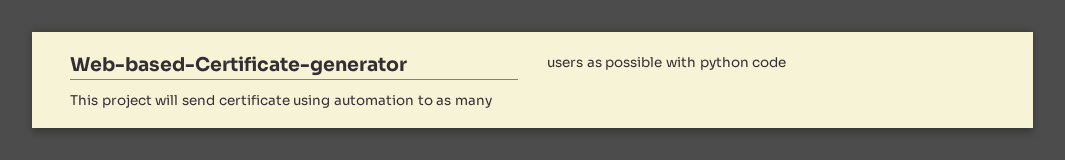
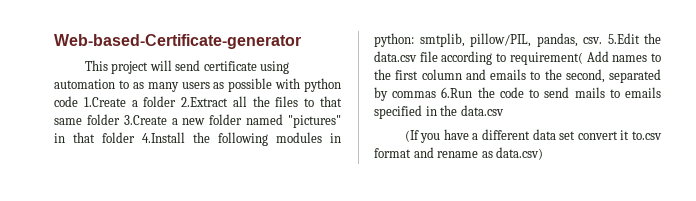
(787, 62) none -> [83,96,342,107] [54,114,341,128] [54,132,341,146] [374,33,661,47] [374,51,661,65] [374,69,661,83] [374,87,661,101] [374,105,504,119] [404,129,662,143] [374,147,544,160] 1.Create a folder 2.Extract all the files to that same folder 3.Create a new folder named "pictures" in that folder 4.Install the following modules in python: smtplib, pillow/PIL, pandas, csv. 5.Edit the data.csv file according to requirement( Add names to the first column and emails to the second, separated by commas 6.Run the code to send mails to emails specified in the data.csv // (If you have a different data set convert it to.csv format and rename as data.csv)

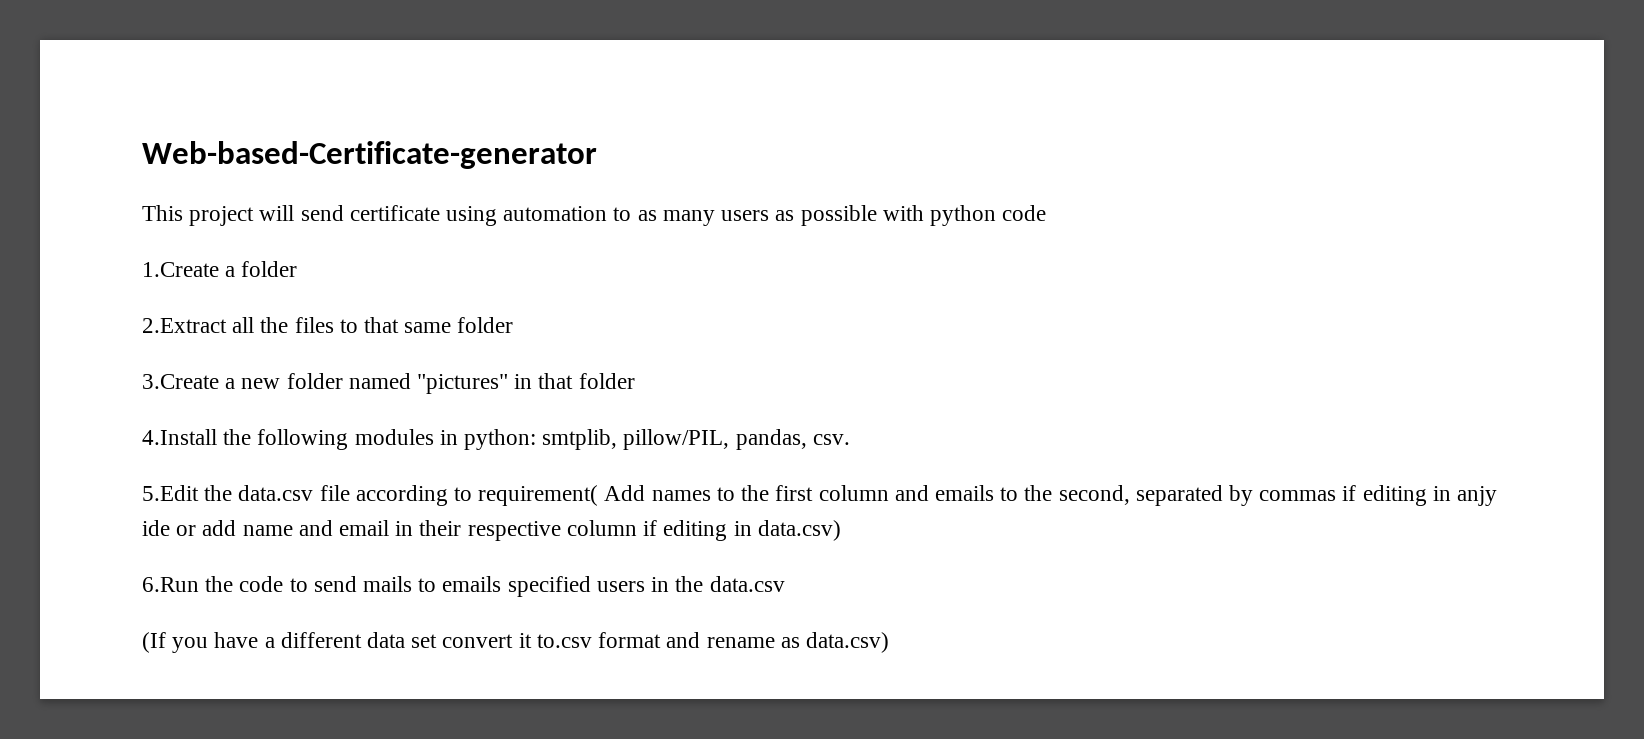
(78, 101) none -> (1047, 213) //
(177, 101) none -> (298, 269) //
(120, 119) none -> (514, 325) //
(135, 137) none -> (635, 381) //
(602, 40) none -> (850, 439) //
(437, 94) none -> [1342,485,1498,506] [142,520,841,541] if editing in anjy ide or add name and email in their respective column if editing in data.csv) //
(422, 112) none -> [596,581,645,592] users

